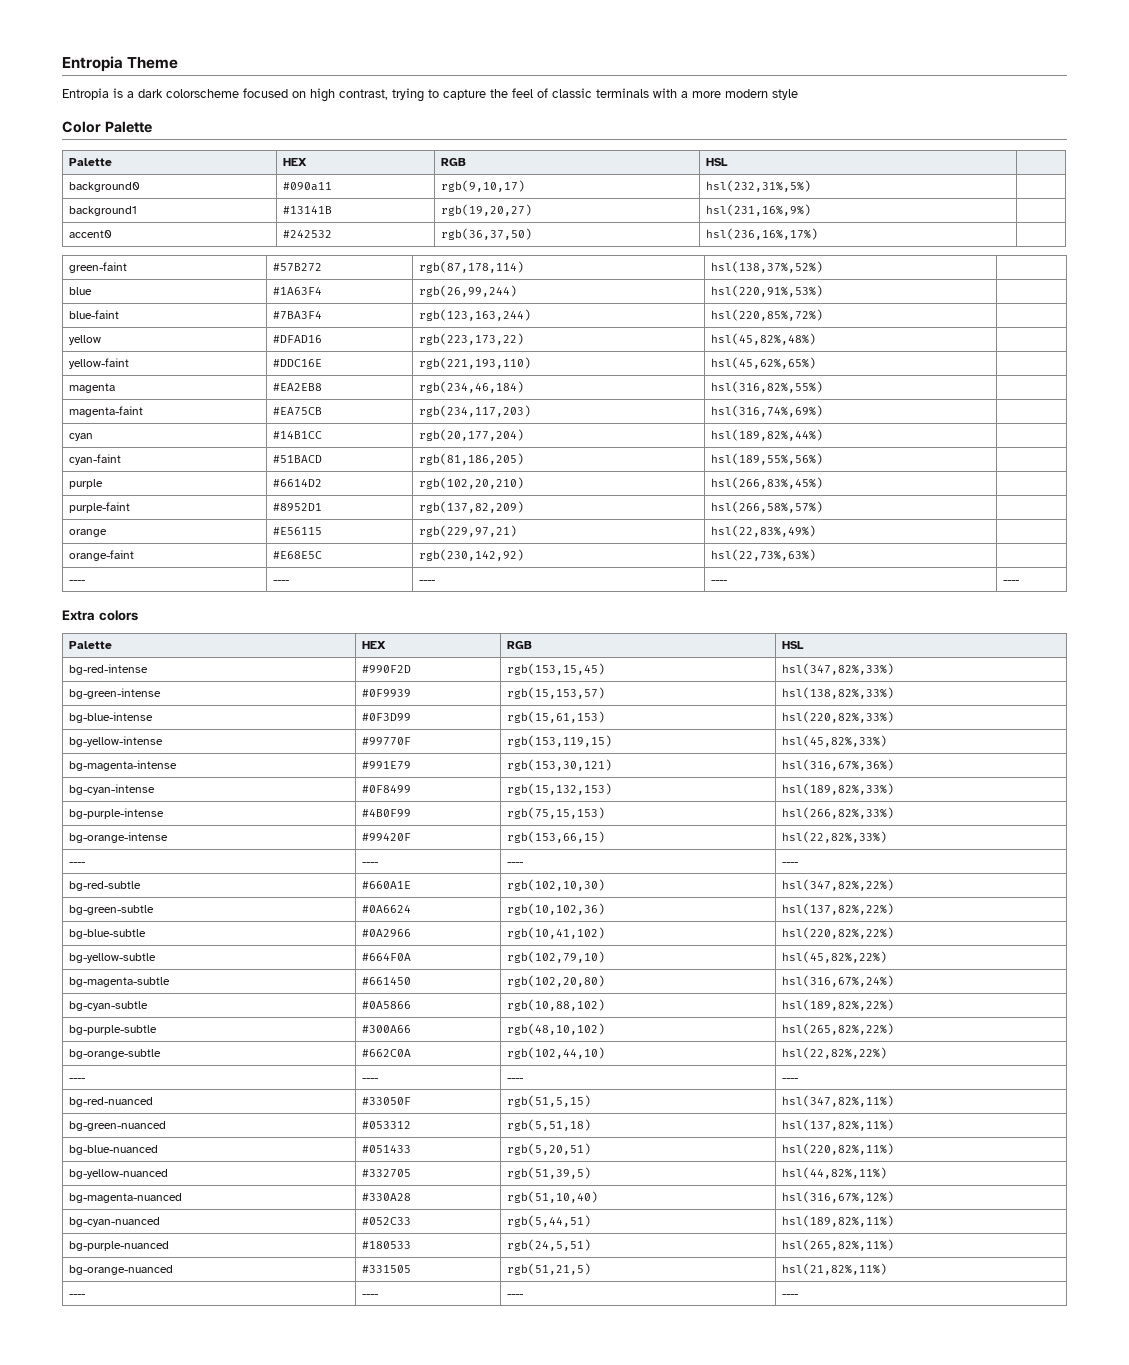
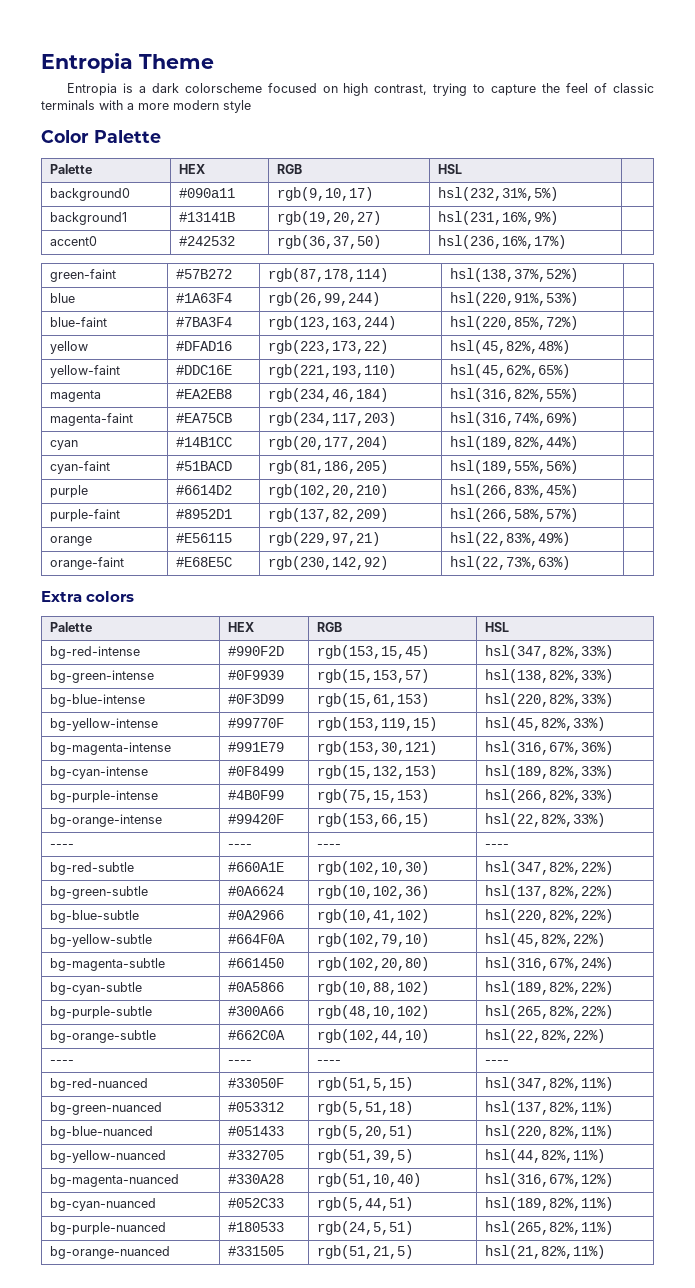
[68,580,85,583] [272,580,289,583] [418,580,435,583] [710,580,727,583] [1002,580,1019,583] // ---- | ---- | ---- | ---- | ---- -> (570, 563) none
[68,1294,85,1297] [361,1294,378,1297] [506,1294,523,1297] [781,1294,798,1297] // ---- | ---- | ---- | ---- -> (605, 1252) none

